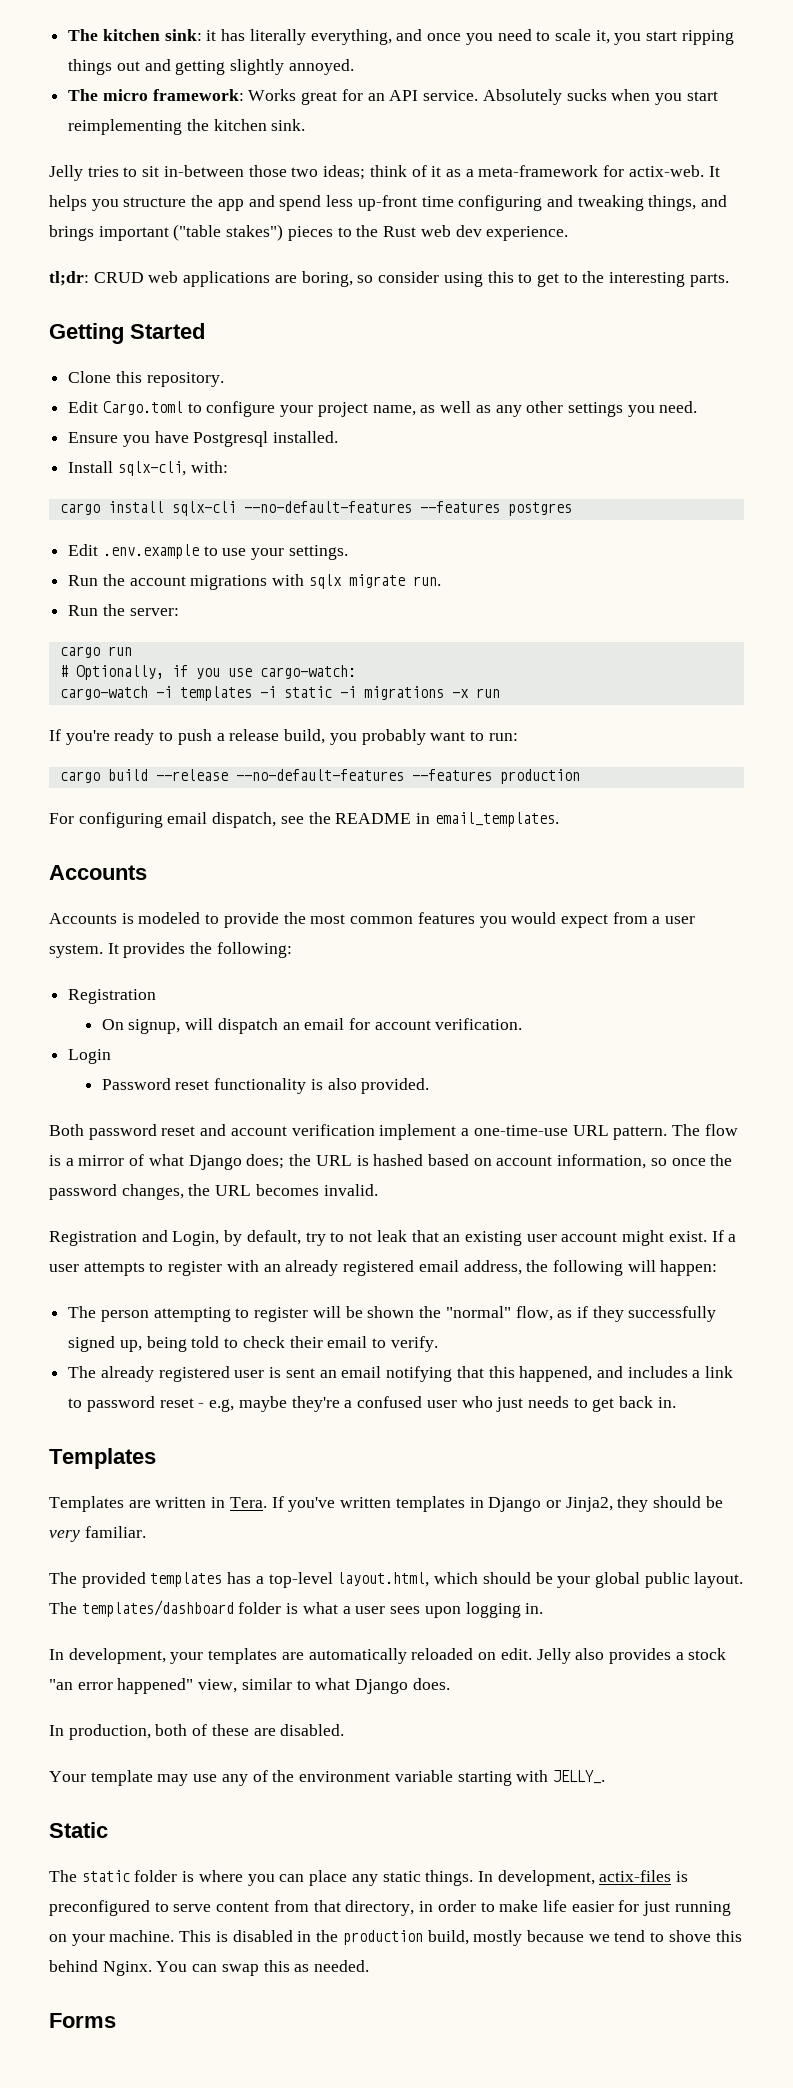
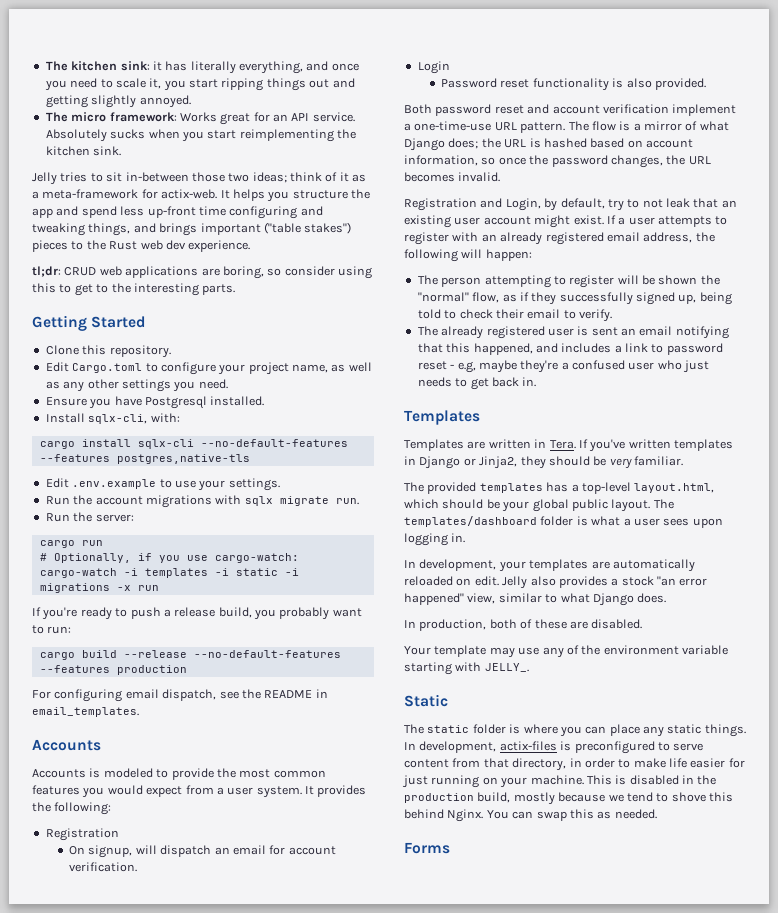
[507,502,572,516] postgres -> [116,454,250,464] postgres,native-tls

